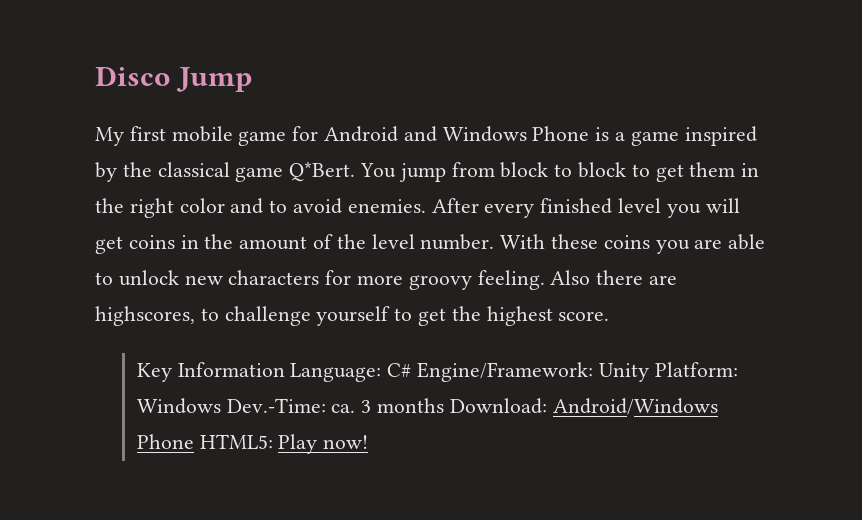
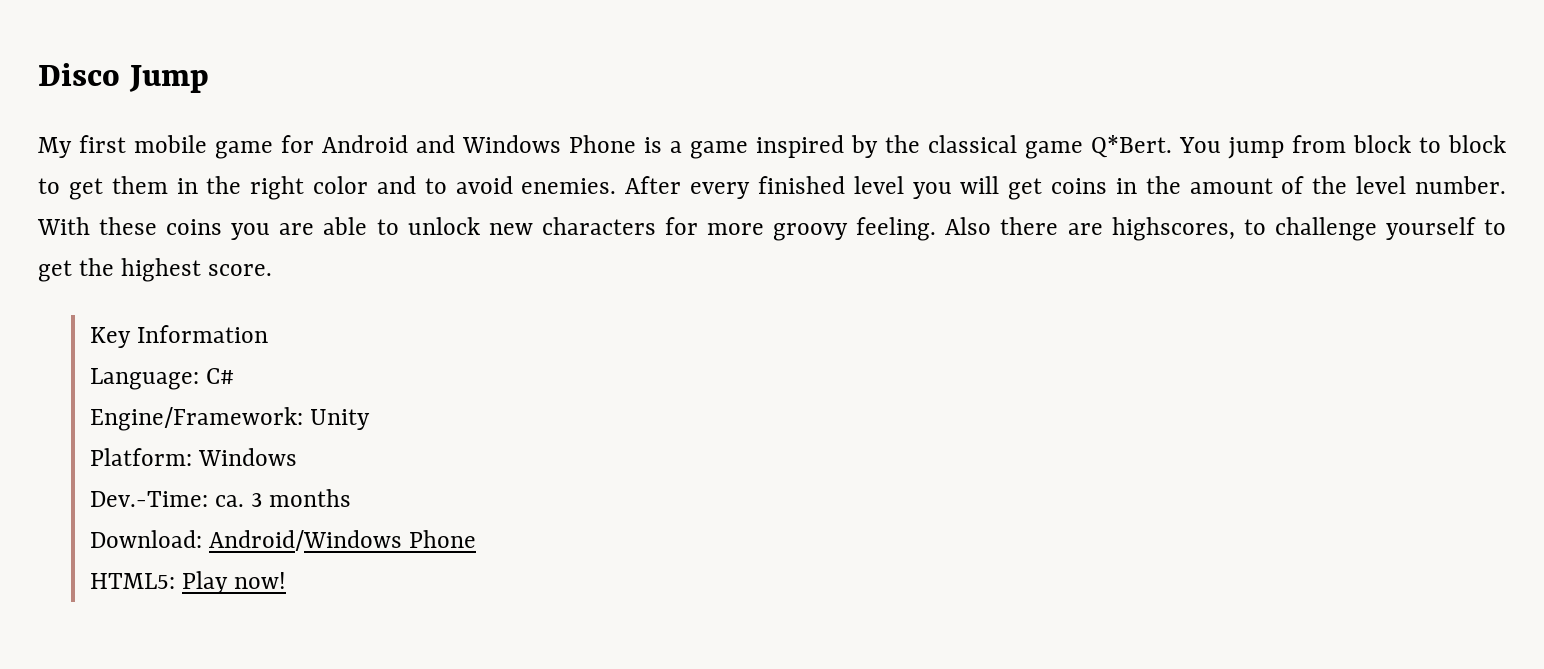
(285, 369) none -> (269, 334) //
(412, 370) none -> (235, 376) //
(649, 372) none -> (371, 419) //
(221, 406) none -> (298, 457) //
(445, 405) none -> (352, 498) //
(194, 441) none -> (477, 539) //

